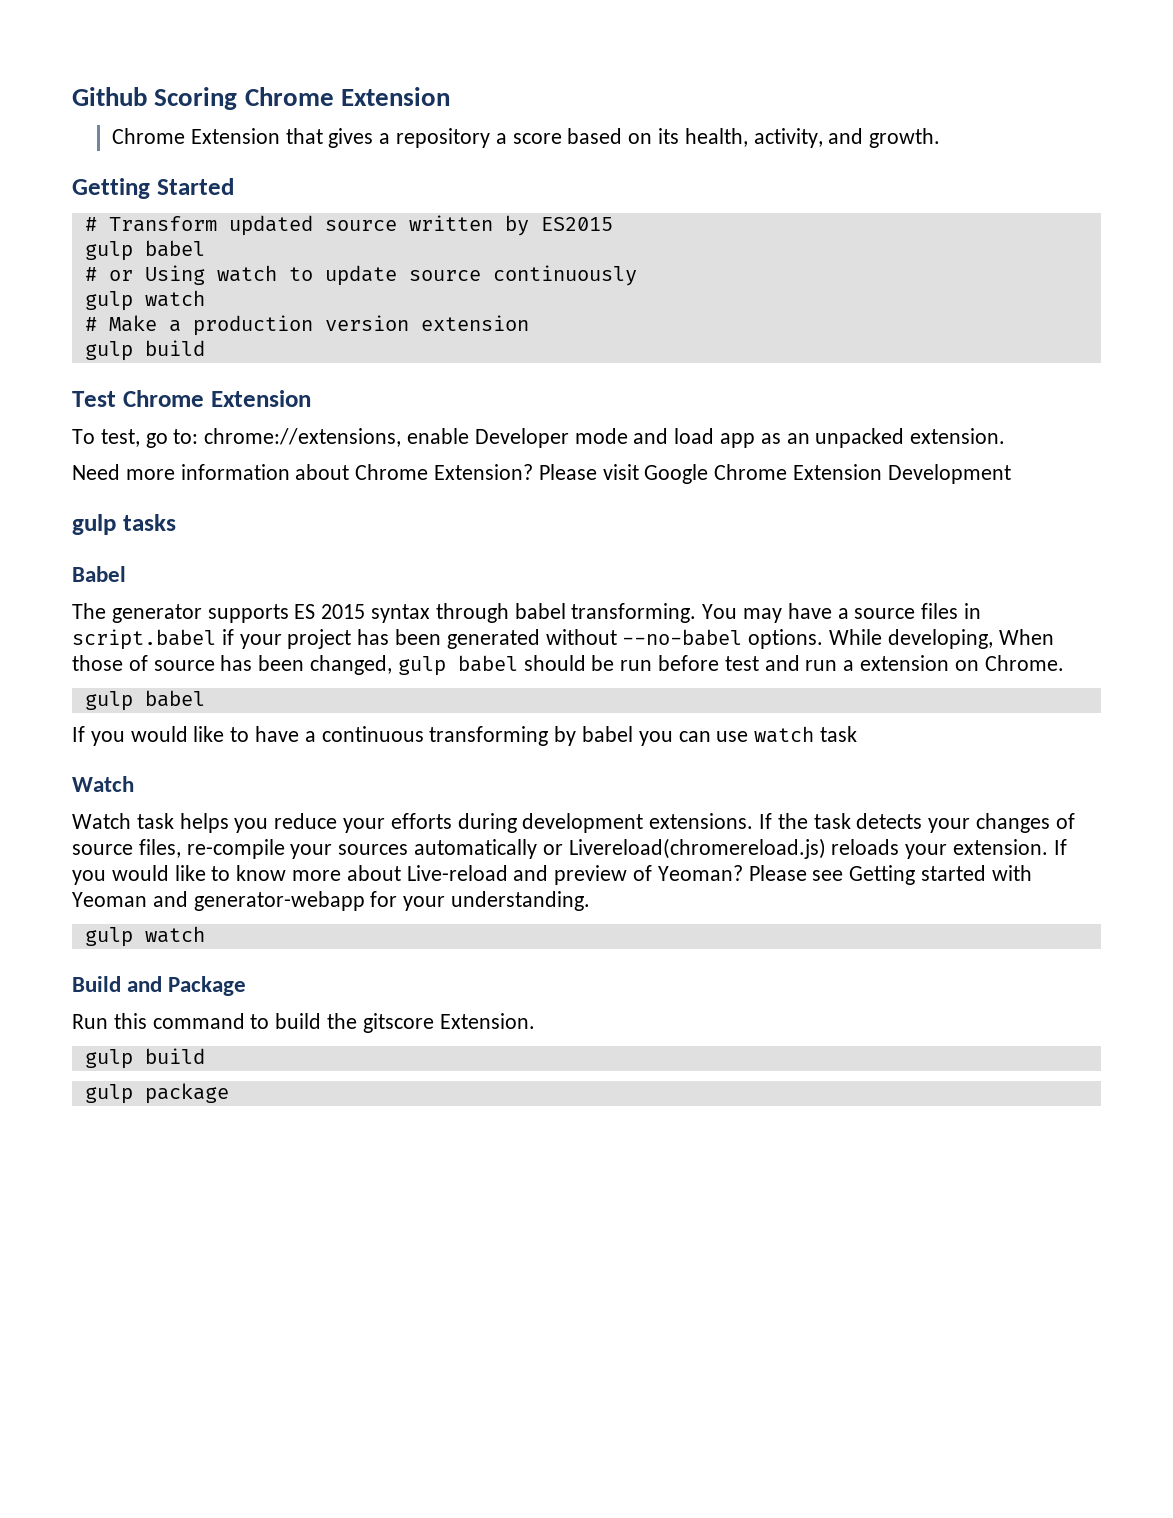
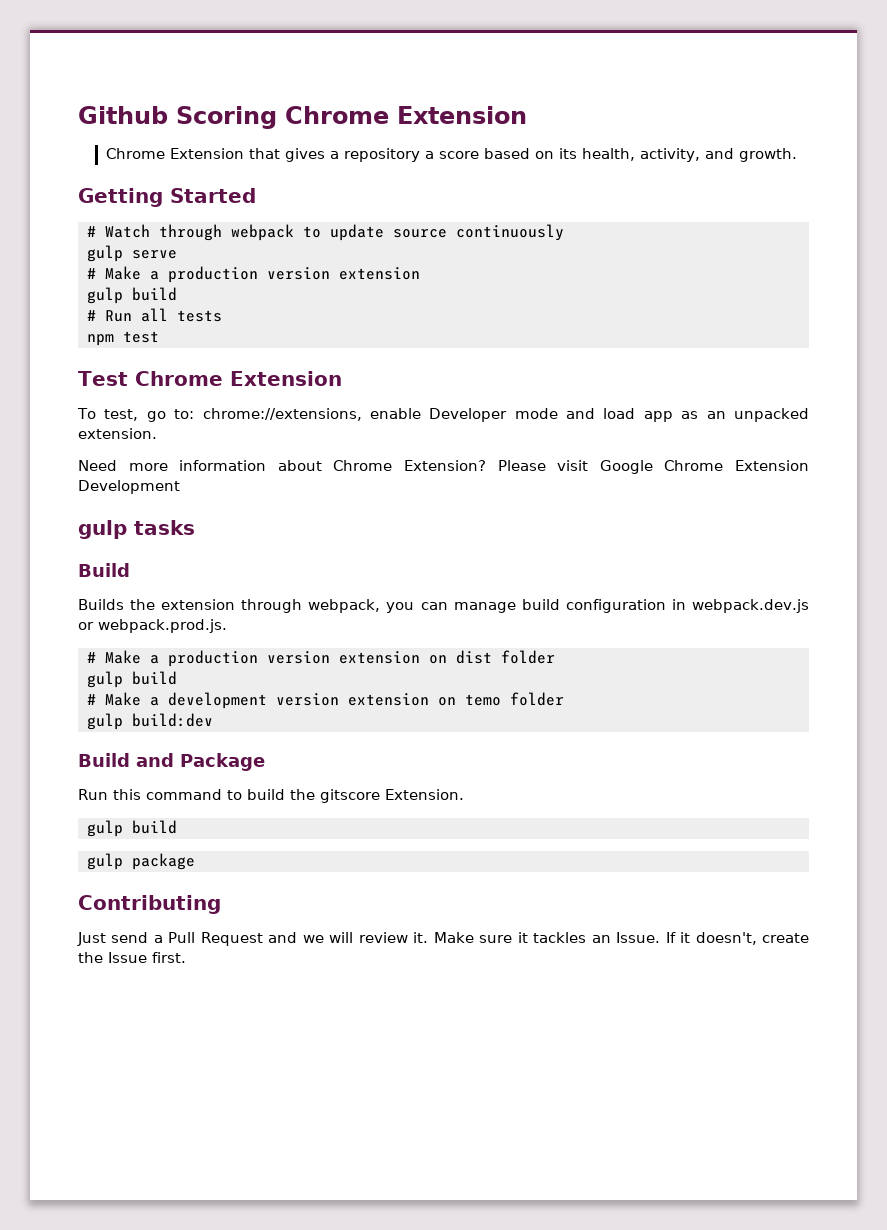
[108,215,613,236] [84,240,205,261] [84,265,277,285] Transform updated source written by ES2015 // gulp babel // # or Using watch -> [105,224,294,241] Watch through webpack
[144,290,205,307] watch -> [132,250,177,259] serve
(205, 348) none -> [87,308,222,322] [87,331,159,346] // # Run all tests // npm test
[72,566,126,582] [72,603,982,623] [72,629,1054,650] [72,655,1064,676] [84,690,205,711] [72,726,858,746] [72,776,134,792] [72,813,1075,833] [72,838,1067,859] [72,865,1032,885] [72,891,591,911] [84,926,205,947] Babel // The generator supports ES 2015 syntax through babel transforming. You may have a source files in script.babel if your project has been generated without --no-babel options. While developing, When those of source has been changed, gulp babel should be run before test and run a extension on Chrome. // gulp babel // If you would like to have a continuous transforming by babel you can use watch task // Watch // Watch task helps you reduce your efforts during development extensions. If the task detects your changes of source files, re-compile your sources automatically or Livereload(chromereload.js) reloads your extension. If you would like to know more about Live-reload and preview of Yeoman? Please see Getting started with Yeoman and generator-webapp for your understanding. // gulp watch -> [78,563,130,577] [78,599,810,613] [78,619,227,633] [87,650,555,667] [87,671,177,688] [87,692,564,709] [87,713,213,730] Build // Builds the extension through webpack, you can manage build configuration in webpack.dev.js or webpack.prod.js. // # Make a production version extension on dist folder // gulp build // # Make a development version extension on temo folder // gulp build:dev
(229, 1093) none -> [78,895,221,914] [77,932,810,946] [78,952,186,963] // Contributing // Just send a Pull Request and we will review it. Make sure it tackles an Issue. If it doesn't, create the Issue first.

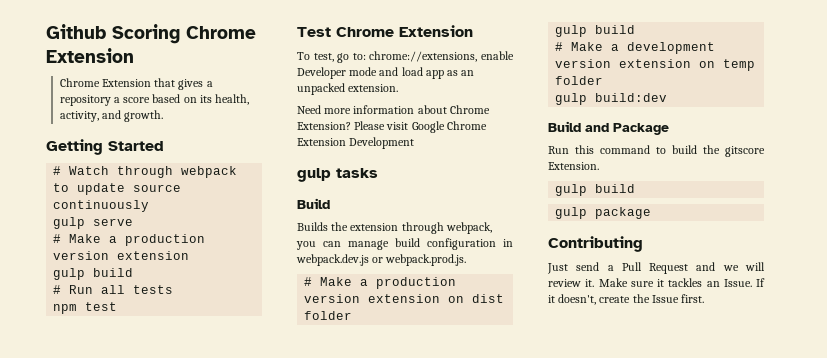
[465,694,501,706] temo -> [723,59,756,71] temp

